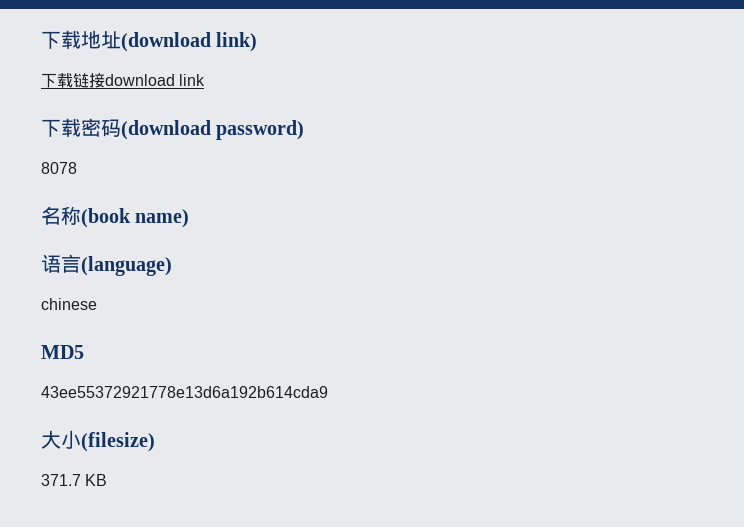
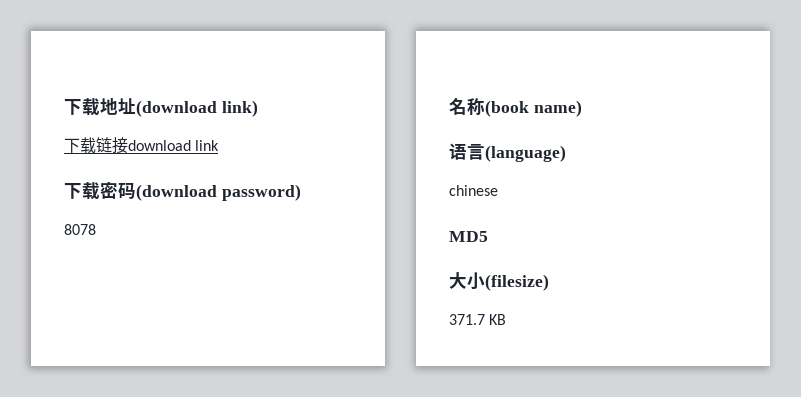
[41,386,328,398] // 43ee55372921778e13d6a192b614cda9 -> (488, 236) none

